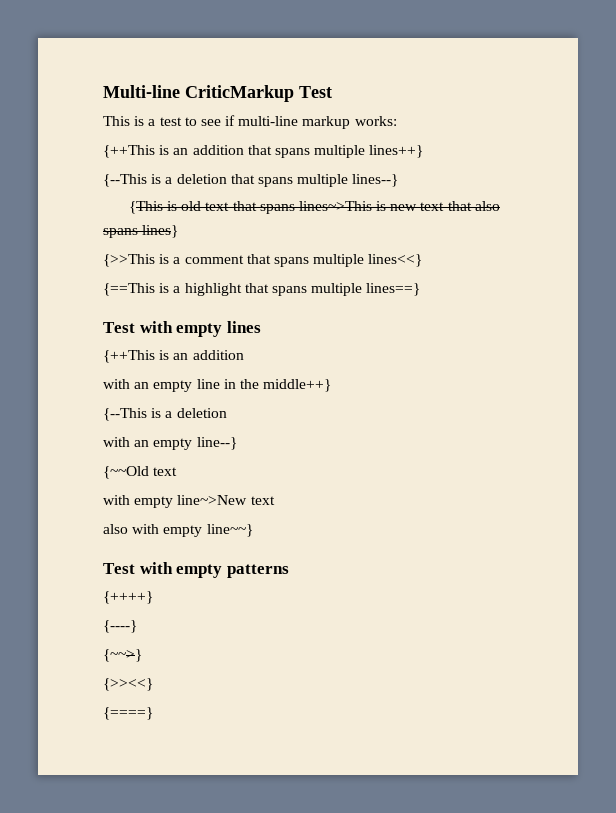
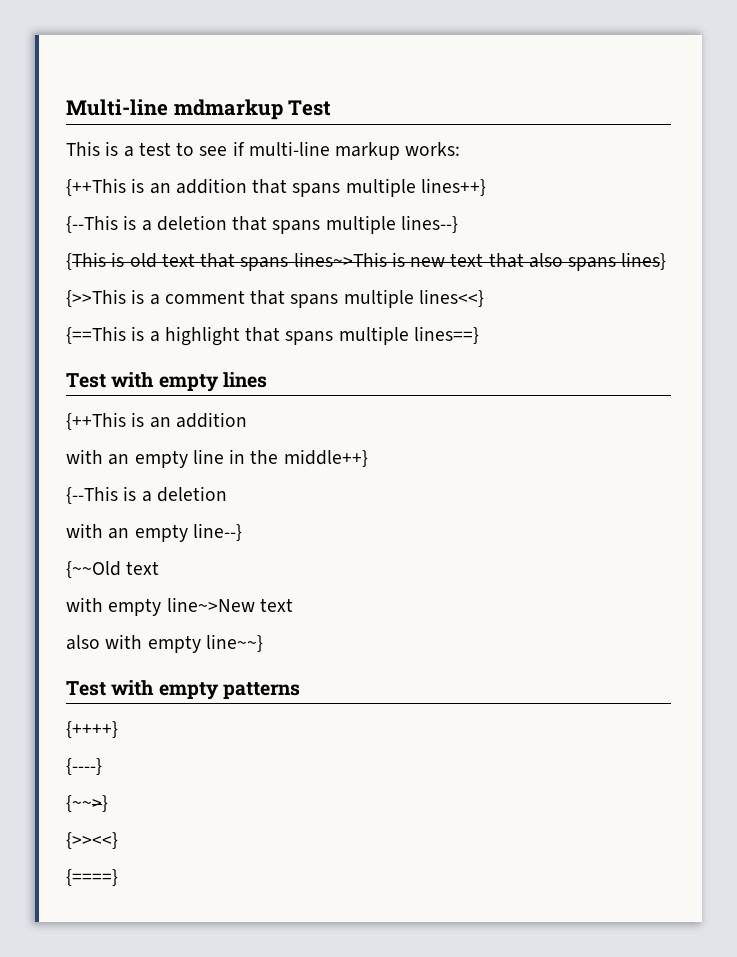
[185,85,294,102] CriticMarkup -> [173,99,283,120] mdmarkup

